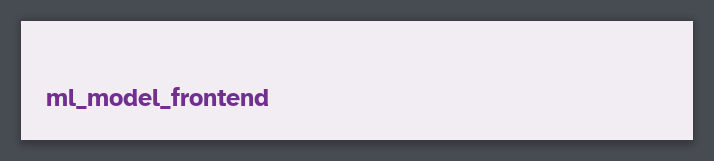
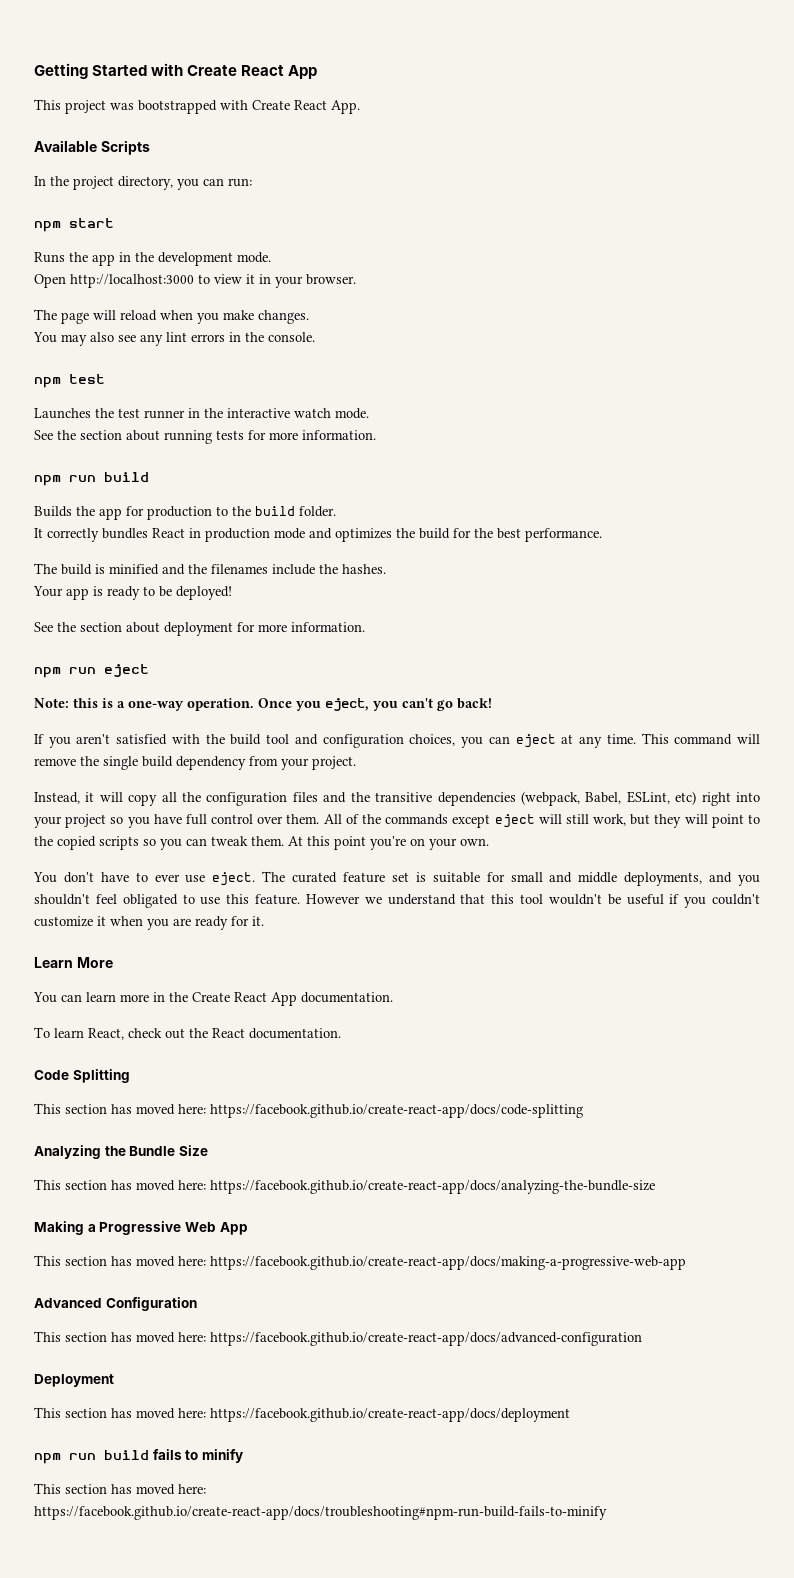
[46,87,269,109] ml_model_frontend -> [34,63,318,79] [34,99,360,114] [34,140,150,155] [34,176,252,190] [34,218,114,232] [34,252,271,266] [34,274,356,288] [34,309,309,324] [33,332,315,346] [34,374,105,388] [34,408,369,419] [34,430,376,444] [34,472,149,486] [34,506,336,520] [34,528,602,542] [34,563,386,575] [33,586,232,600] [34,622,365,636] [34,664,149,678] [34,698,492,711] [34,733,760,748] [34,756,356,770] [34,791,760,806] [34,814,760,828] [34,836,489,850] [33,871,761,886] [34,894,761,908] [34,916,264,930] [34,957,113,968] [33,992,393,1006] [34,1027,341,1040] [34,1069,130,1083] [34,1103,583,1118] [34,1145,208,1159] [34,1179,655,1194] [34,1221,248,1235] [34,1255,686,1270] [34,1297,197,1311] [34,1331,642,1346] [34,1374,114,1387] [34,1407,570,1422] [34,1449,243,1464] [34,1483,206,1495] [34,1506,607,1520] Getting Started with Create React App // This project was bootstrapped with Create React App. // Available Scripts // In the project directory, you can run: // npm start // Runs the app in the development mode. // Open http://localhost:3000 to view it in your browser. // The page will reload when you make changes. // You may also see any lint errors in the console. // npm test // Launches the test runner in the interactive watch mode. // See the section about running tests for more information. // npm run build // Builds the app for production to the build folder. // It correctly bundles React in production mode and optimizes the build for the best performance. // The build is minified and the filenames include the hashes. // Your app is ready to be deployed! // See the section about deployment for more information. // npm run eject // Note: this is a one-way operation. Once you eject, you can't go back! // If you aren't satisfied with the build tool and configuration choices, you can eject at any time. This command will remove the single build dependency from your project. // Instead, it will copy all the configuration files and the transitive dependencies (webpack, Babel, ESLint, etc) right into your project so you have full control over them. All of the commands except eject will still work, but they will point to the copied scripts so you can tweak them. At this point you're on your own. // You don't have to ever use eject. The curated feature set is suitable for small and middle deployments, and you shouldn't feel obligated to use this feature. However we understand that this tool wouldn't be useful if you couldn't customize it when you are ready for it. // Learn More // You can learn more in the Create React App documentation. // To learn React, check out the React documentation. // Code Splitting // This section has moved here: https://facebook.github.io/create-react-app/docs/code-splitting // Analyzing the Bundle Size // This section has moved here: https://facebook.github.io/create-react-app/docs/analyzing-the-bundle-size // Making a Progressive Web App // This section has moved here: https://facebook.github.io/create-react-app/docs/making-a-progressive-web-app // Advanced Configuration // This section has moved here: https://facebook.github.io/create-react-app/docs/advanced-configuration // Deployment // This section has moved here: https://facebook.github.io/create-react-app/docs/deployment // npm run build fails to minify // This section has moved here: https://facebook.github.io/create-react-app/docs/troubleshooting#npm-run-build-fails-to-minify

